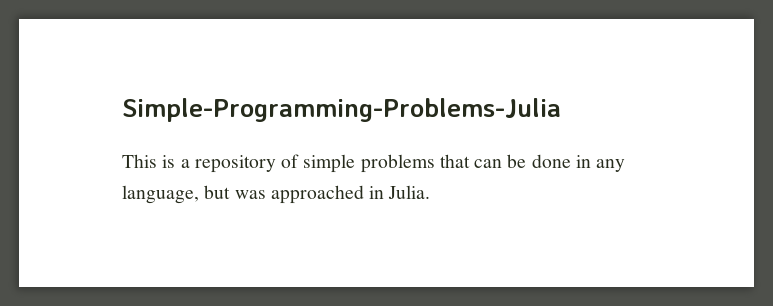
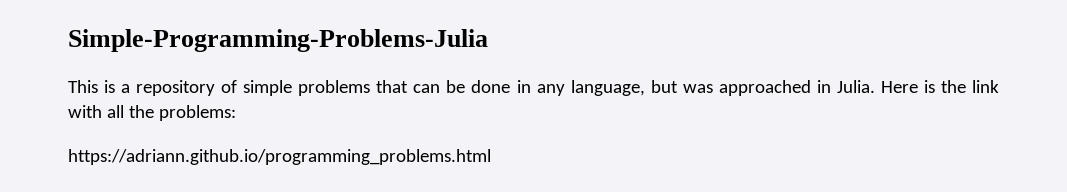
(431, 192) none -> [880,80,999,93] [68,105,236,121] [68,149,491,165] Here is the link with all the problems: // https://adriann.github.io/programming_problems.html

